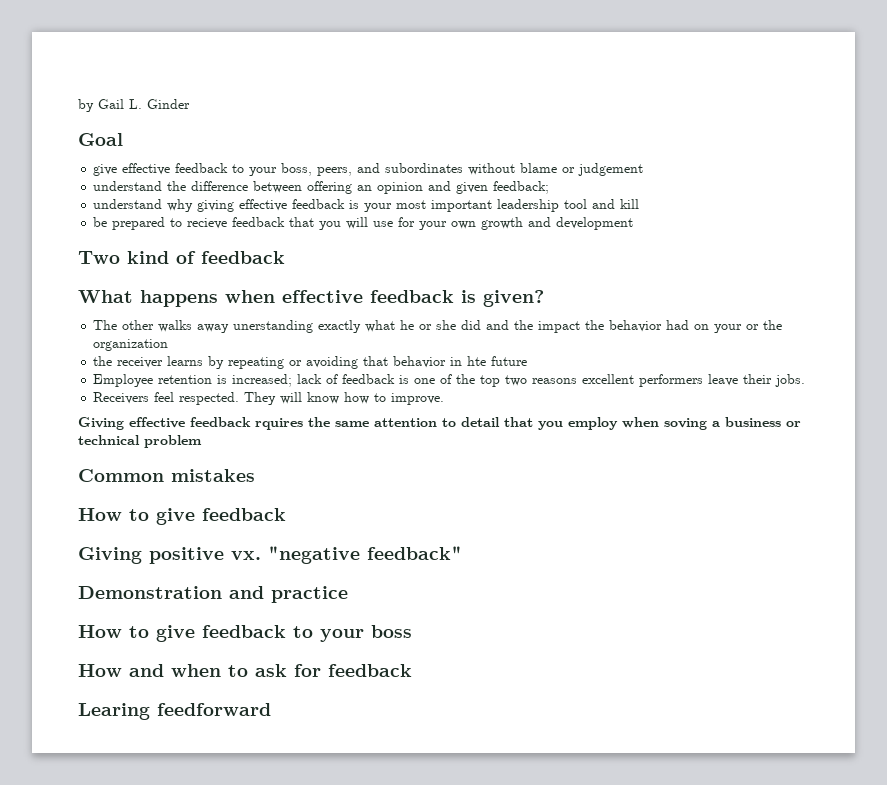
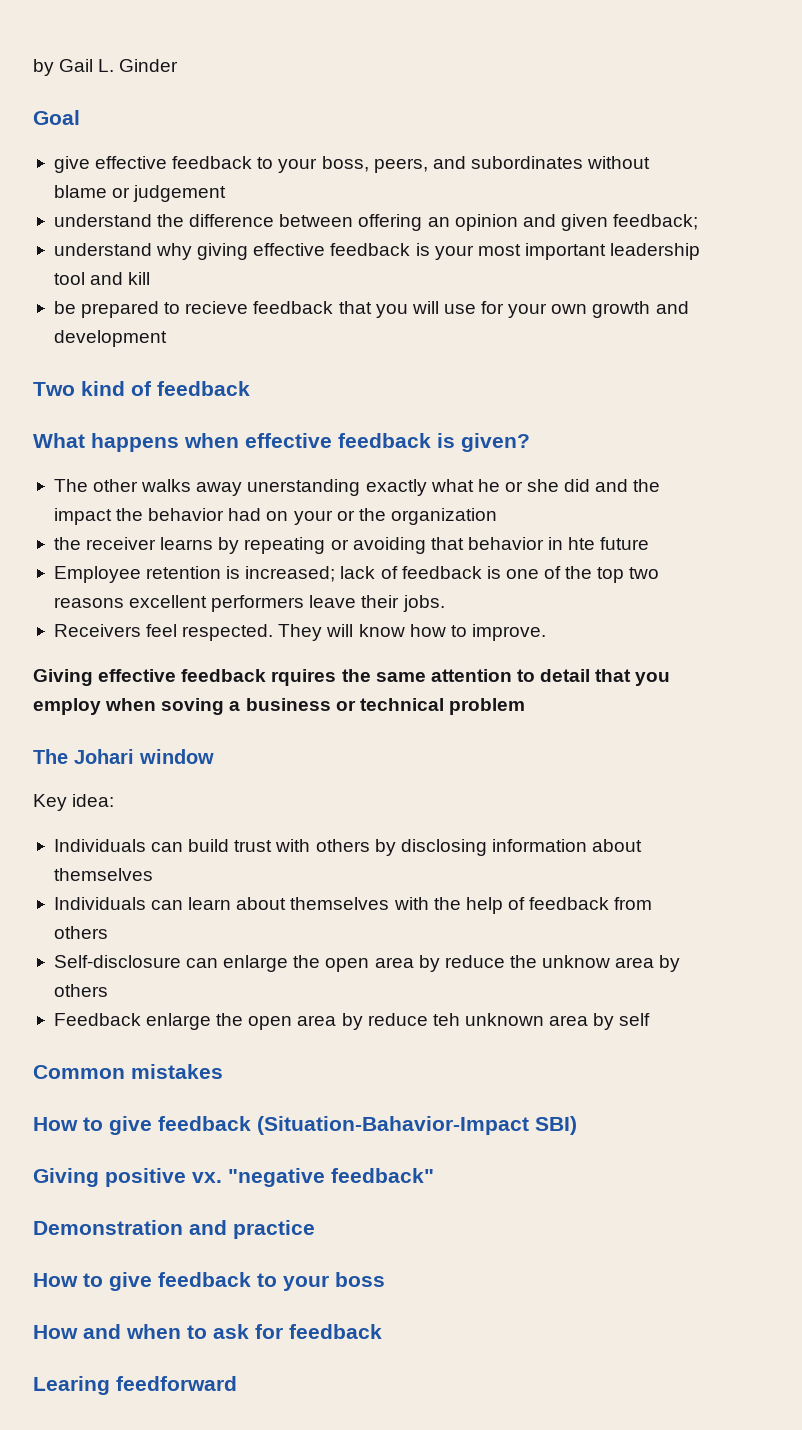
(202, 441) none -> [33,749,214,764] [33,794,115,811] [53,839,643,856] [53,868,153,881] [53,897,653,914] [53,926,108,939] [53,955,681,972] [53,984,108,997] [53,1013,651,1030] // The Johari window // Key idea: // Individuals can build trust with others by disclosing information about themselves // Individuals can learn about themselves with the help of feedback from others // Self-disclosure can enlarge the open area by reduce the unknow area by others // Feedback enlarge the open area by reduce teh unknown area by self
(286, 514) none -> [257,1116,577,1135] (Situation-Bahavior-Impact SBI)

